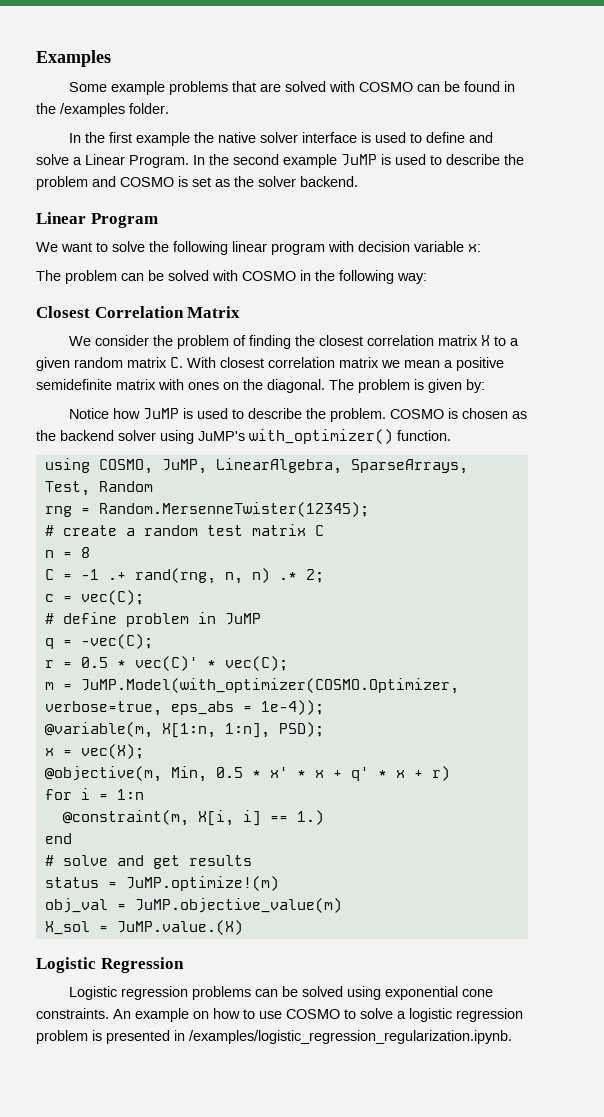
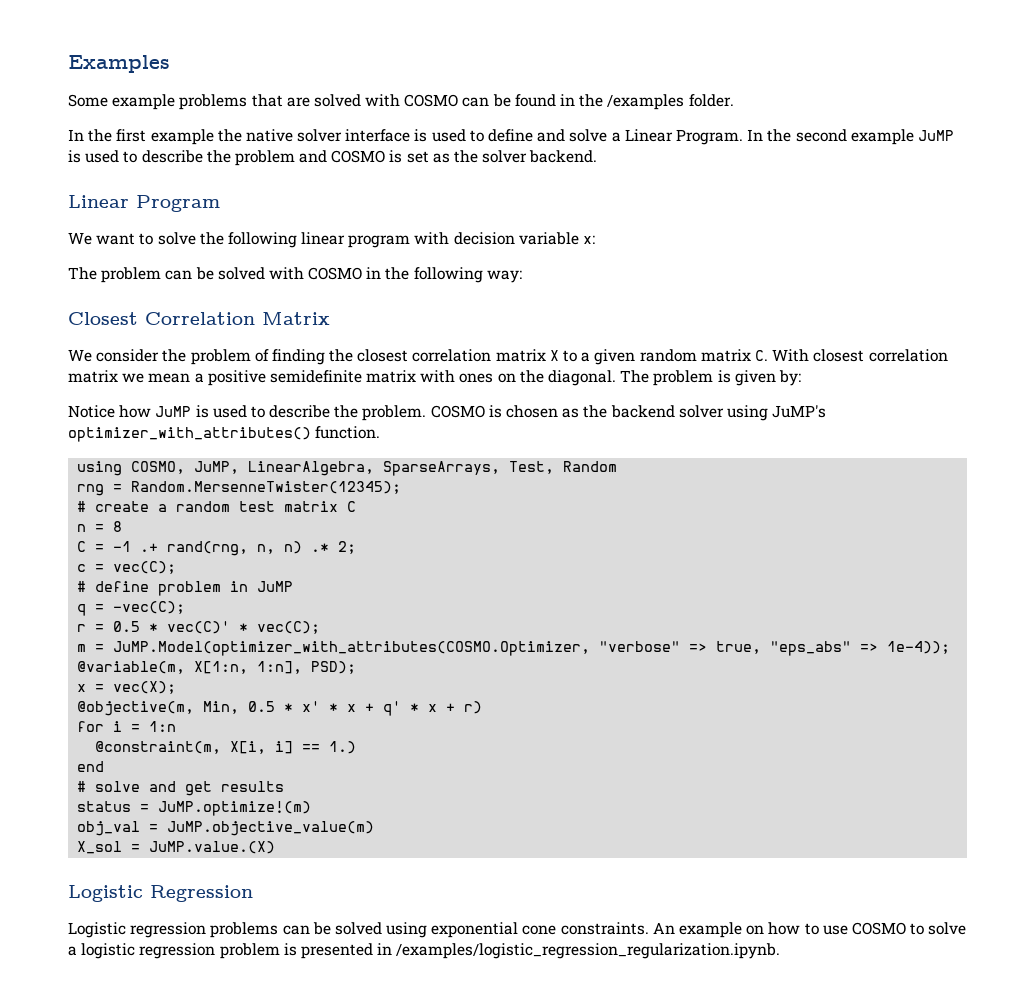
[249,429,393,444] with_optimizer() -> [68,427,311,442] optimizer_with_attributes()
[80,678,459,694] [44,701,252,716] JuMP.Model(with_optimizer(COSMO.Optimizer, verbose=true, eps_abs = -> [113,641,879,656] JuMP.Model(optimizer_with_attributes(COSMO.Optimizer, "verbose" => true, "eps_abs" =>

